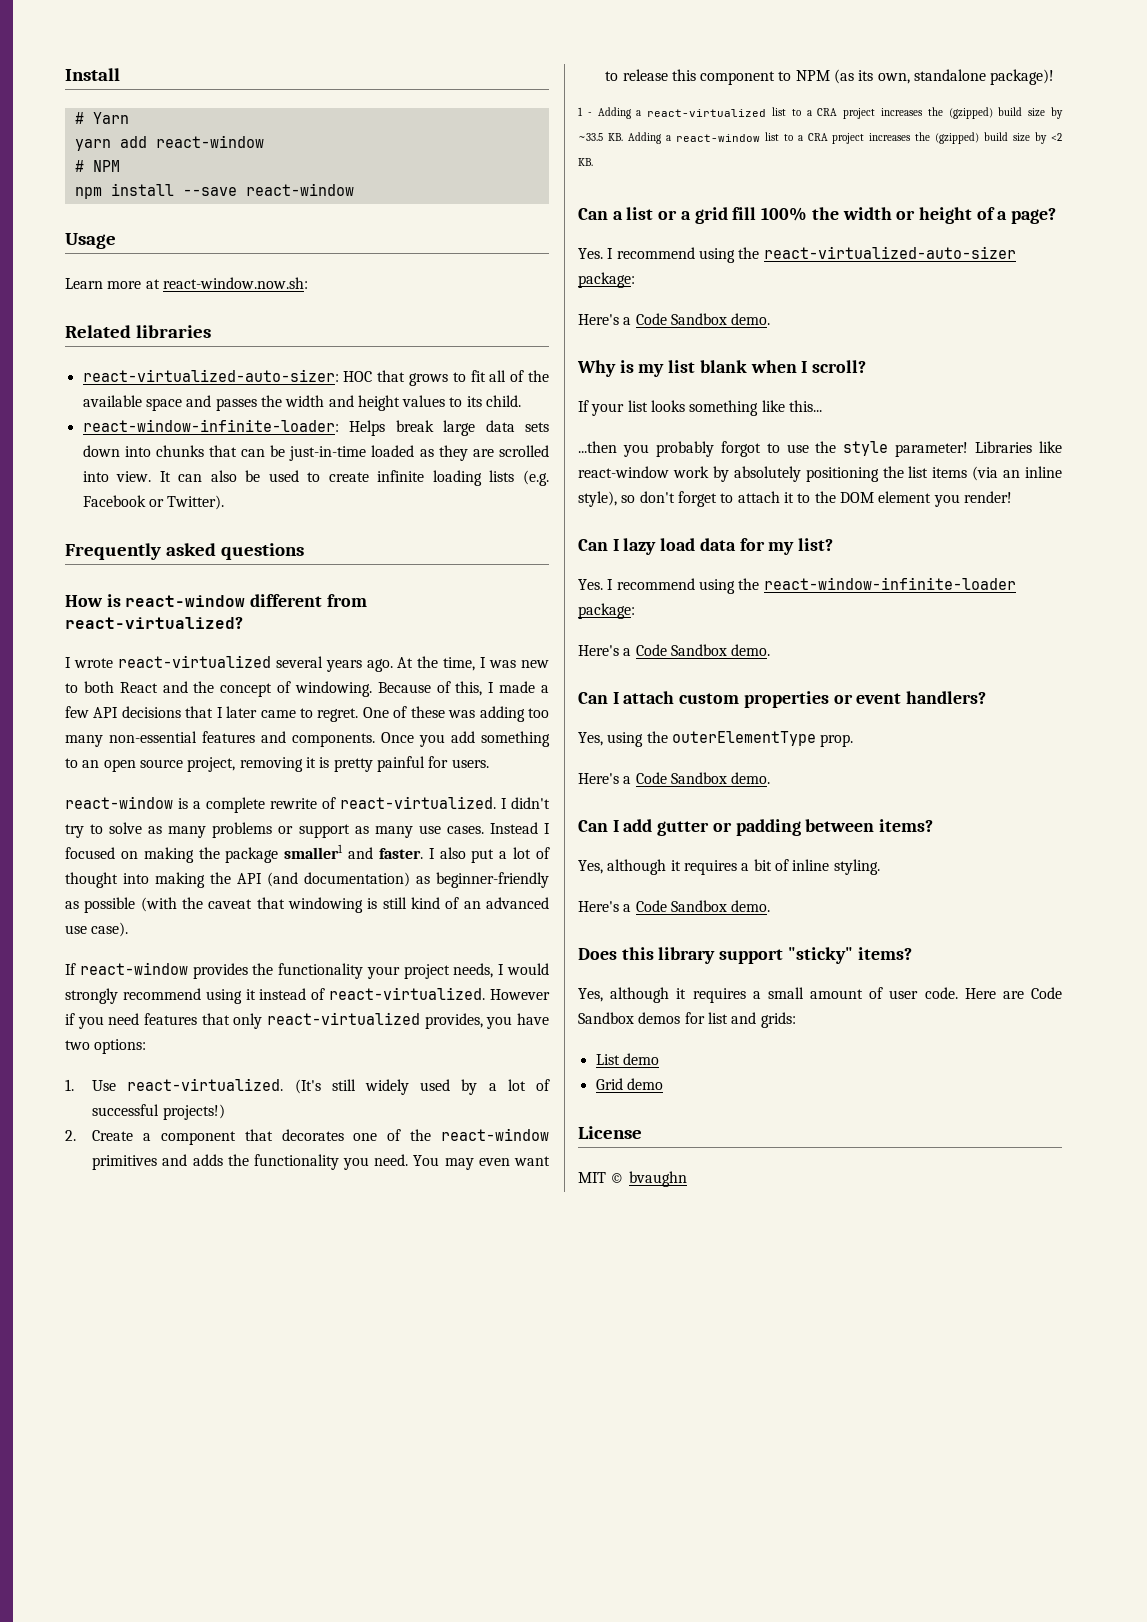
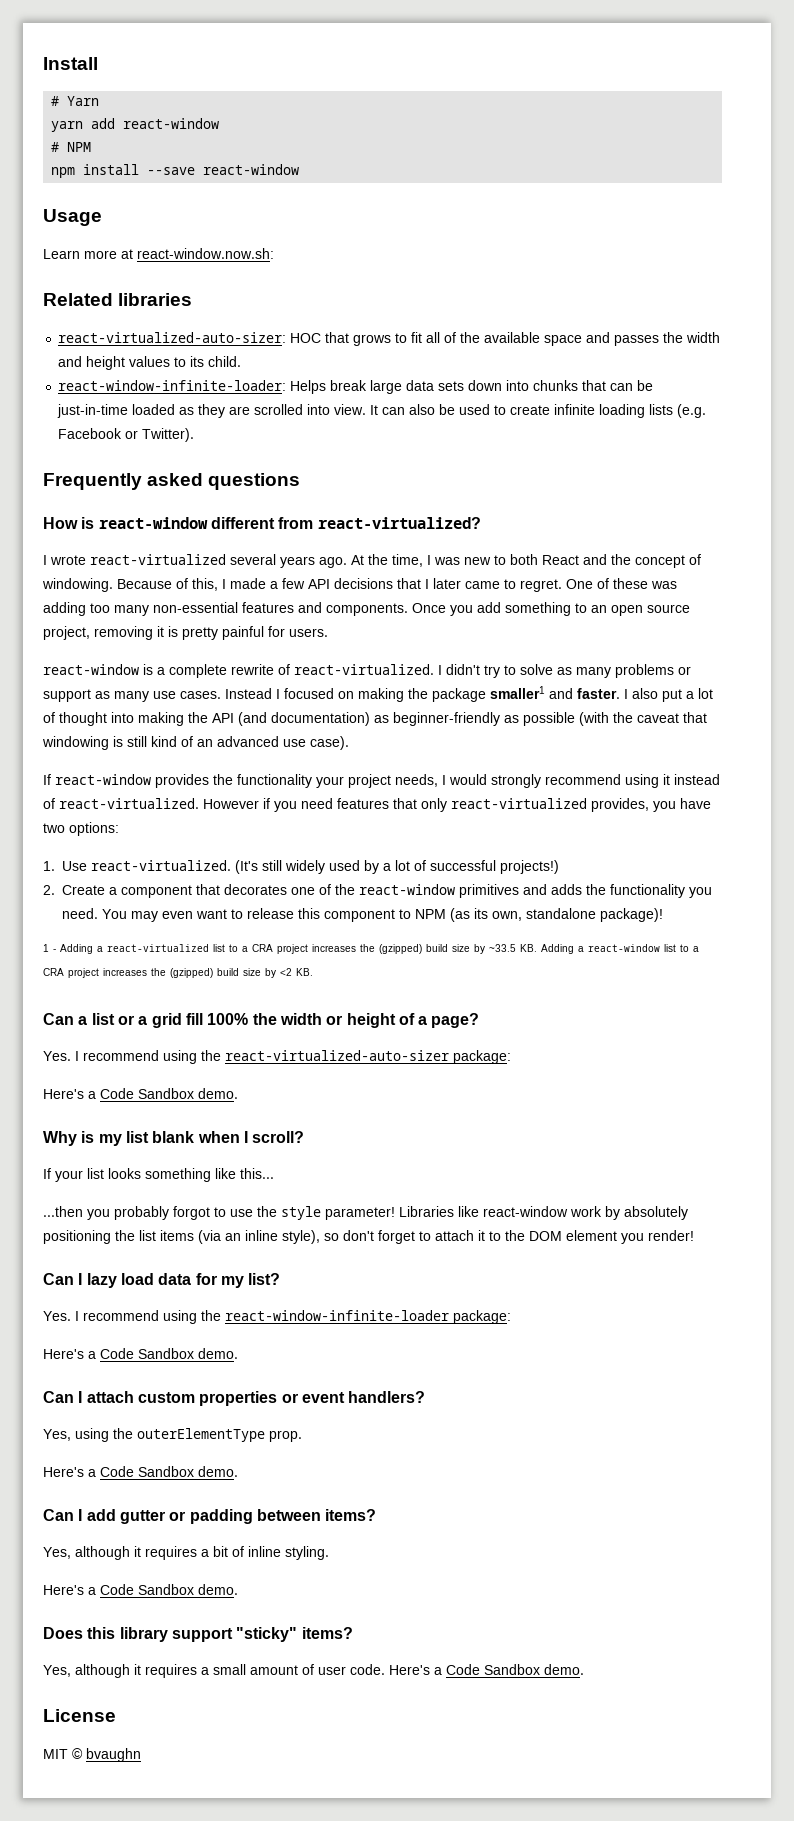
[964,987,1062,999] [578,1012,796,1028] [595,1053,659,1065] [595,1078,663,1090] Here are Code Sandbox demos for list and grids: // List demo // Grid demo -> [389,1664,584,1675] Here's a Code Sandbox demo.

